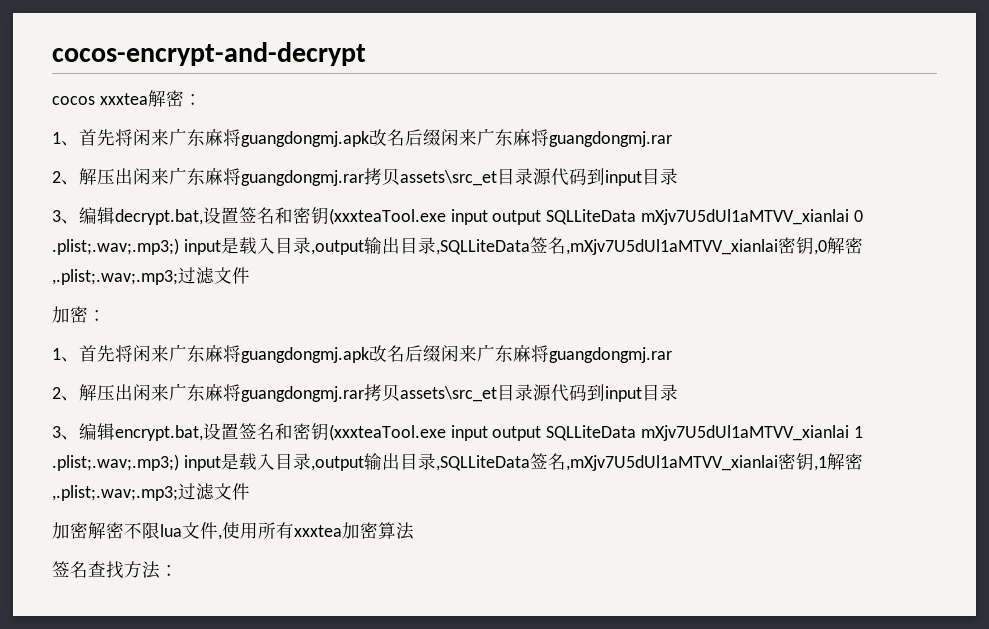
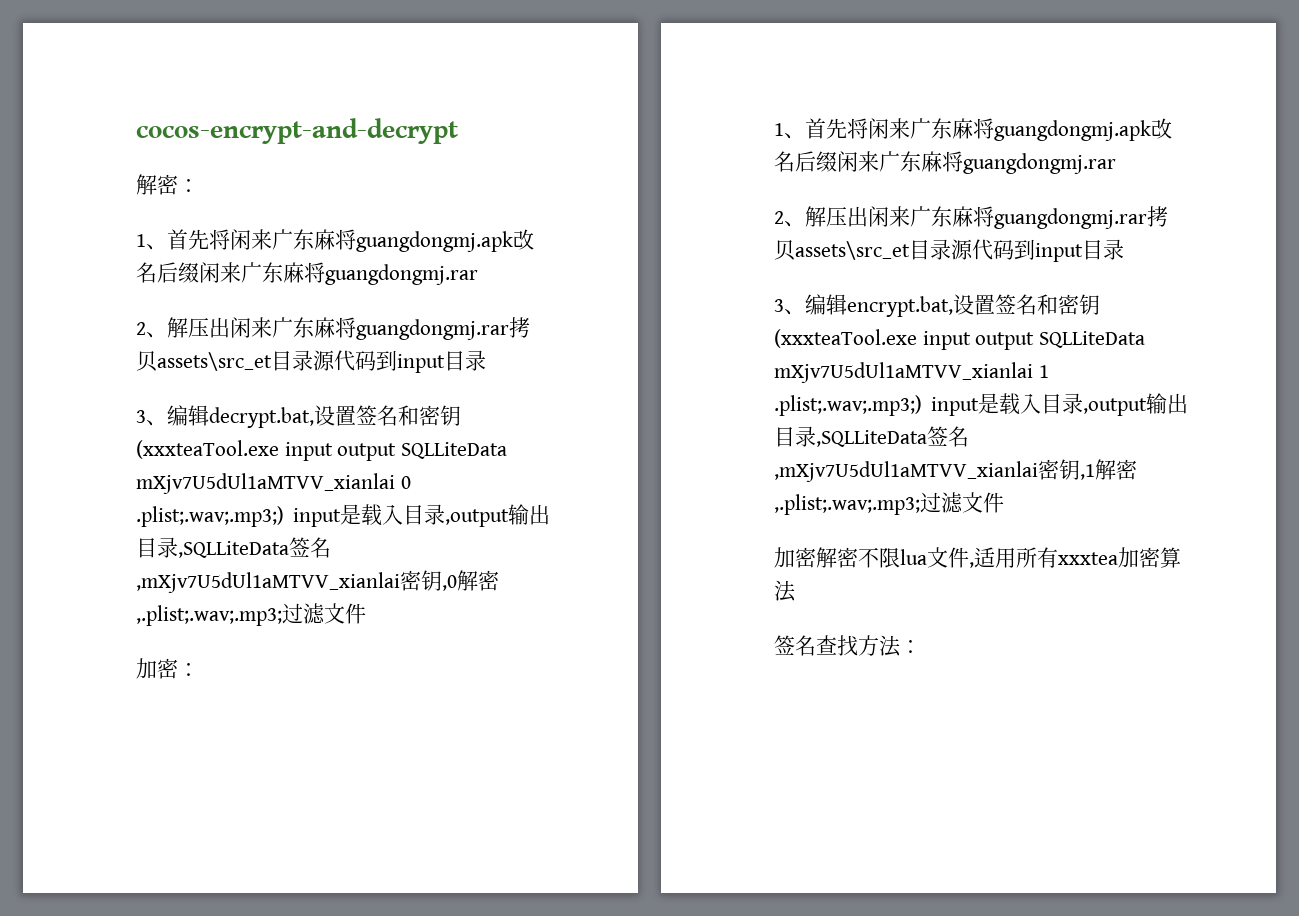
[52,93,148,105] cocos xxxtea -> (458, 131) none
[222,522,240,539] 使 -> [974,547,995,568] 适

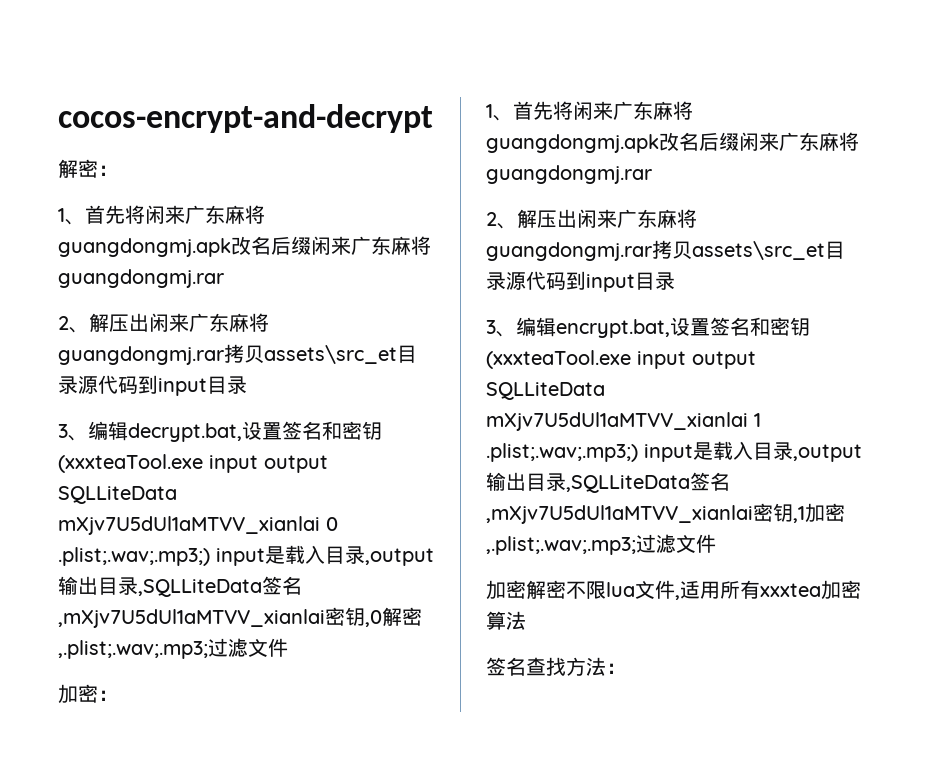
[1095,459,1116,480] 解 -> [805,503,825,523] 加

